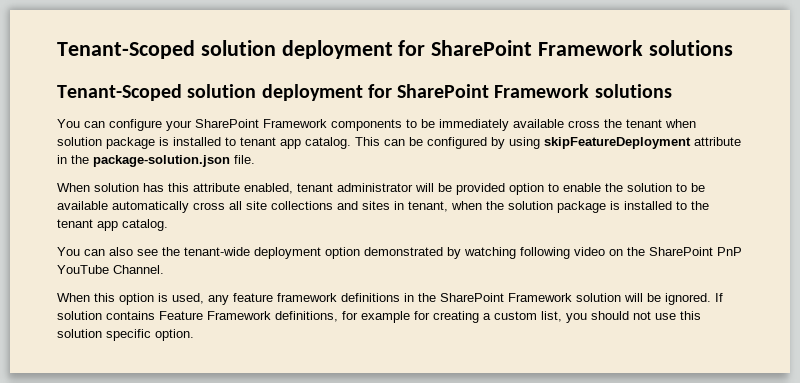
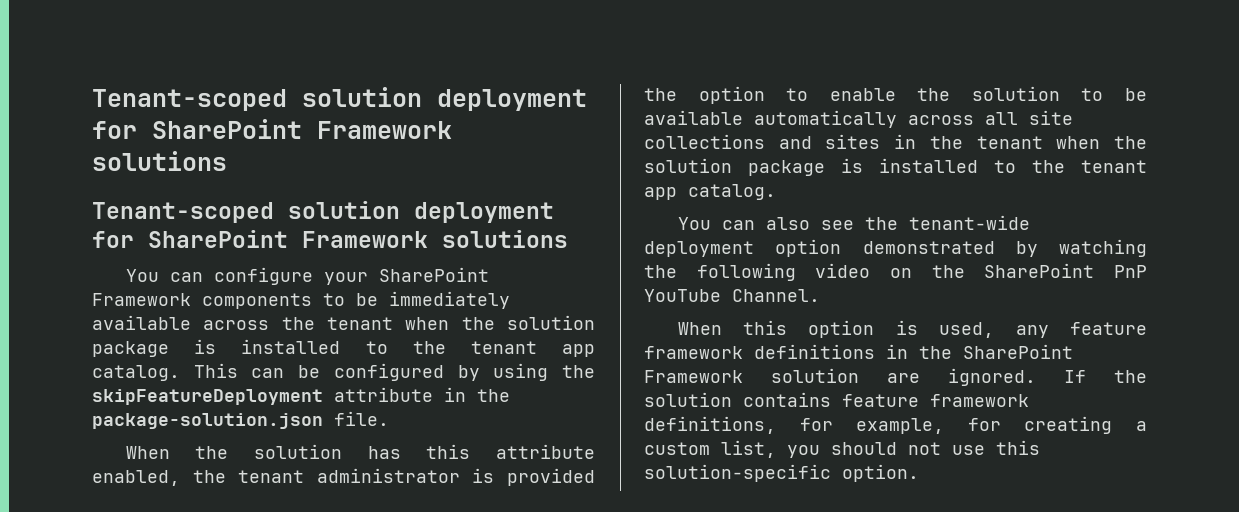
[57,40,733,59] [57,84,182,101] Tenant-Scoped solution deployment for SharePoint Framework solutions // Tenant-Scoped -> [92,87,587,111] [92,119,452,139] [92,151,227,171] [92,202,274,223] Tenant-scoped solution deployment for SharePoint Framework solutions // Tenant-scoped
[568,119,696,128] [57,137,236,149] cross the tenant when solution package is installed to -> [203,315,595,330] [92,339,446,357] across the tenant when the solution package is installed to the
(540, 143) none -> [562,365,595,378] the
(90, 187) none -> [195,446,229,459] the
(293, 188) none -> [192,470,226,483] the
[415,183,505,195] will be provided -> [472,468,595,486] [644,88,677,101] is provided the
[193,202,225,210] cross -> [908,115,974,125] across
[408,201,448,212] tenant, -> [929,136,1043,149] the tenant
(516, 253) none -> [644,265,677,278] the
[624,293,661,302] will be -> [887,373,920,383] are
(723, 297) none -> [1114,370,1147,383] the
[159,311,271,320] Feature Framework -> [842,394,1029,407] feature framework
[361,311,410,323] example -> [856,418,945,434] example,
[57,329,151,341] solution specific -> [644,464,831,482] solution-specific

